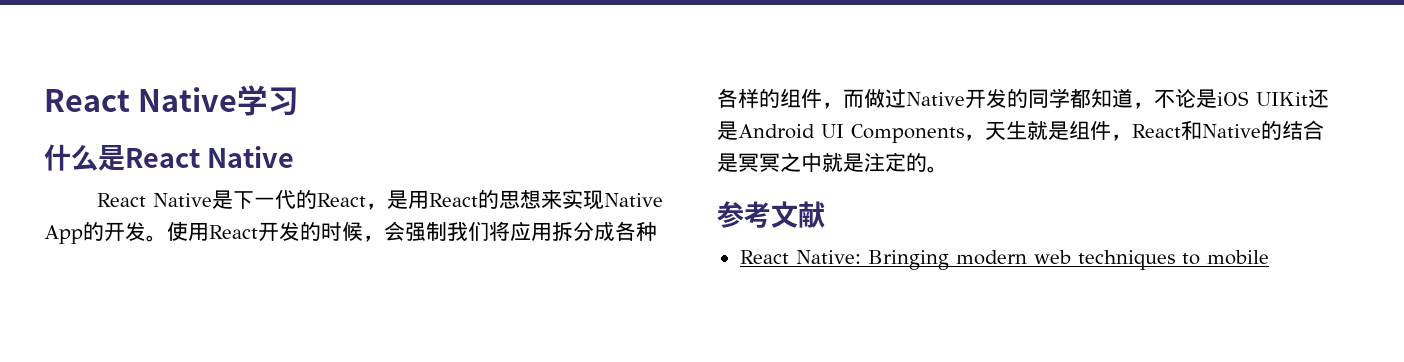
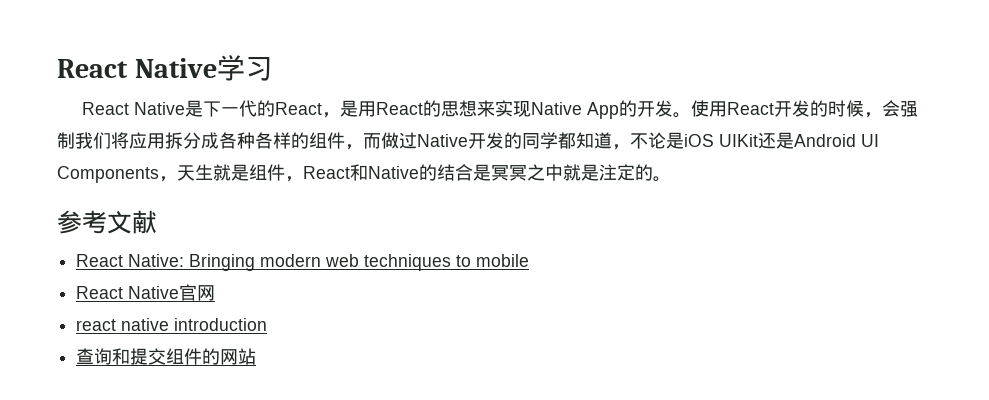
[44,144,295,171] // 什么是React Native -> (273, 69) none
(1269, 257) none -> [76,284,216,301] [76,318,268,331] [76,348,257,365] // React Native官网 // react native introduction // 查询和提交组件的网站

